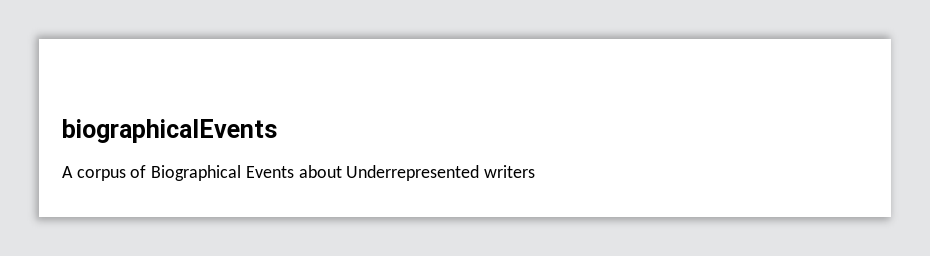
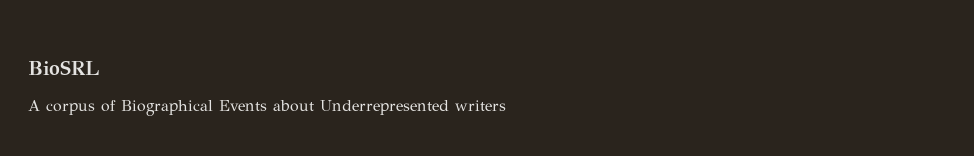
[62,119,277,143] biographicalEvents -> [28,60,100,75] BioSRL

